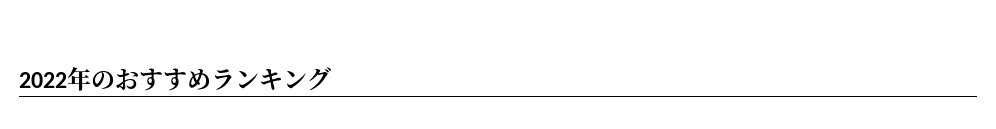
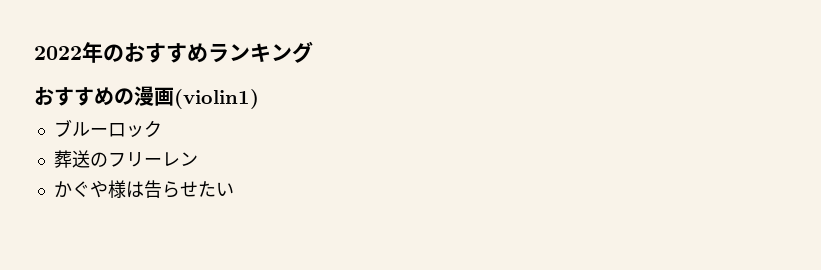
(331, 79) none -> [34,86,259,109] [53,119,162,138] [53,150,198,168] [53,180,234,198] // おすすめの漫画(violin1) // ブルーロック // 葬送のフリーレン // かぐや様は告らせたい

